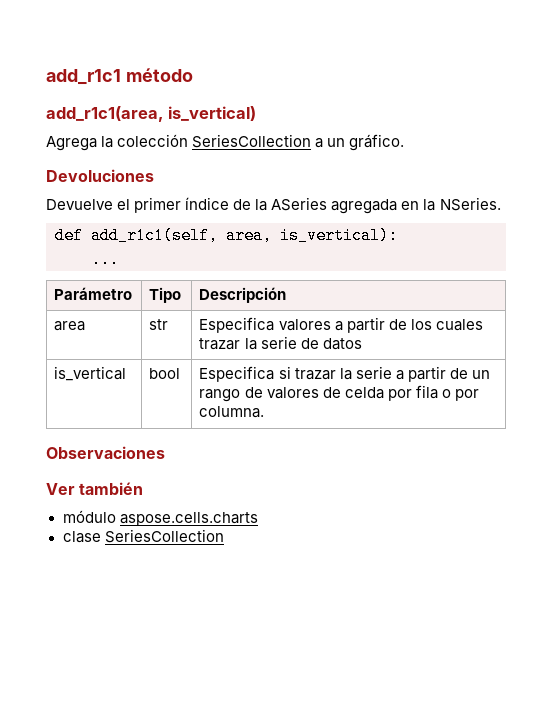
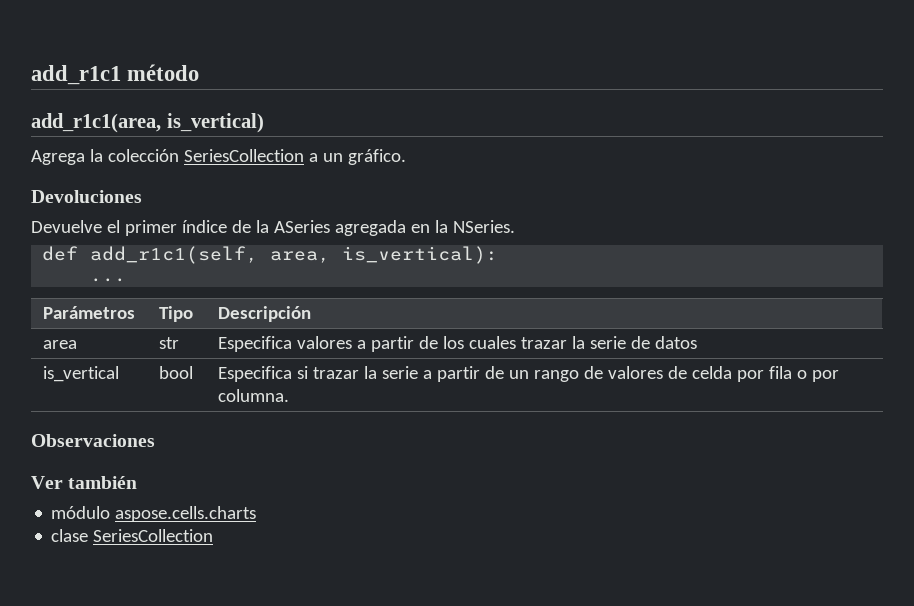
[54,287,133,300] Parámetro -> [42,306,135,319] Parámetros

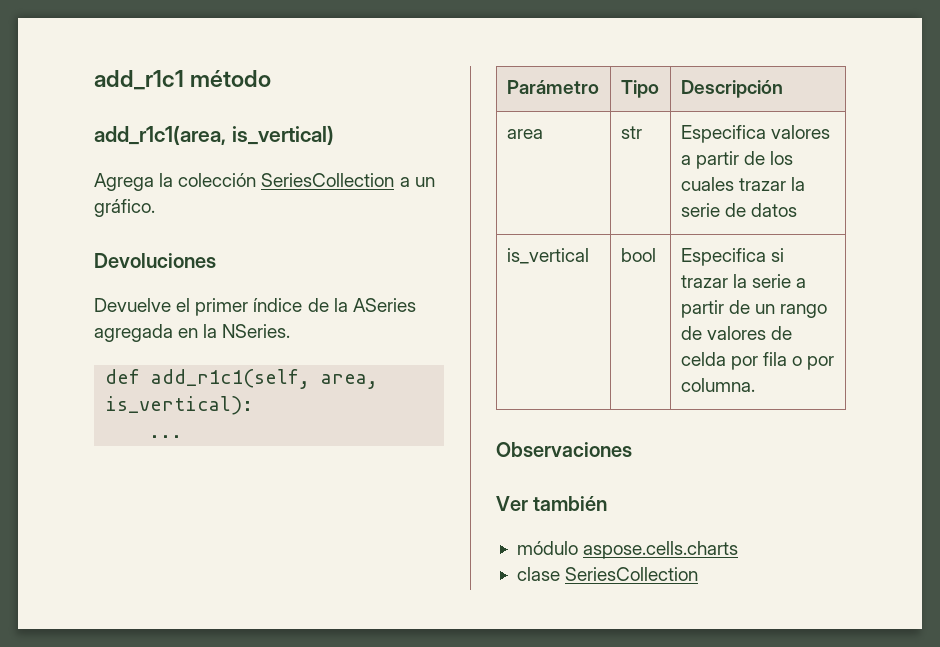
[42,306,135,319] Parámetros -> [506,80,599,94] Parámetro

